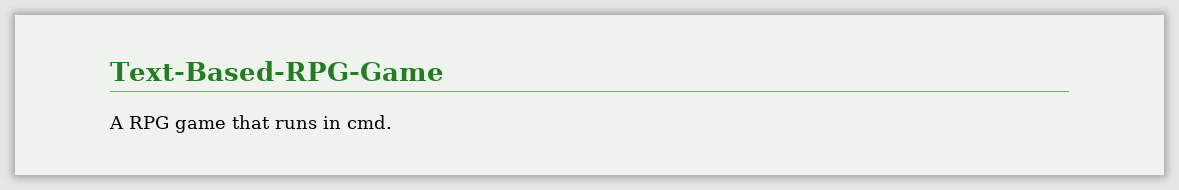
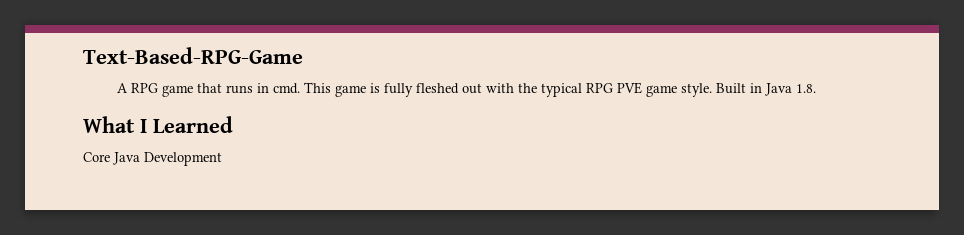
(392, 122) none -> [303,82,816,97] [83,116,233,133] [83,152,222,166] This game is fully fleshed out with the typical RPG PVE game style. Built in Java 1.8. // What I Learned // Core Java Development

